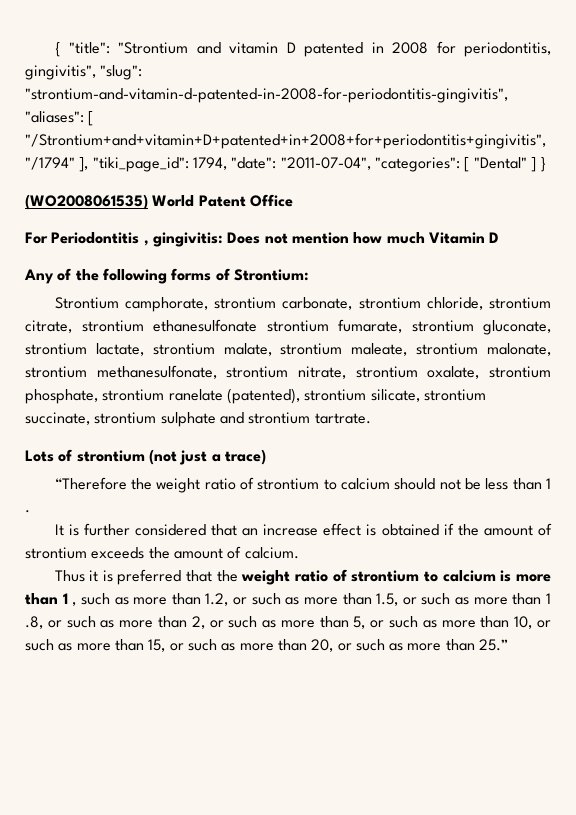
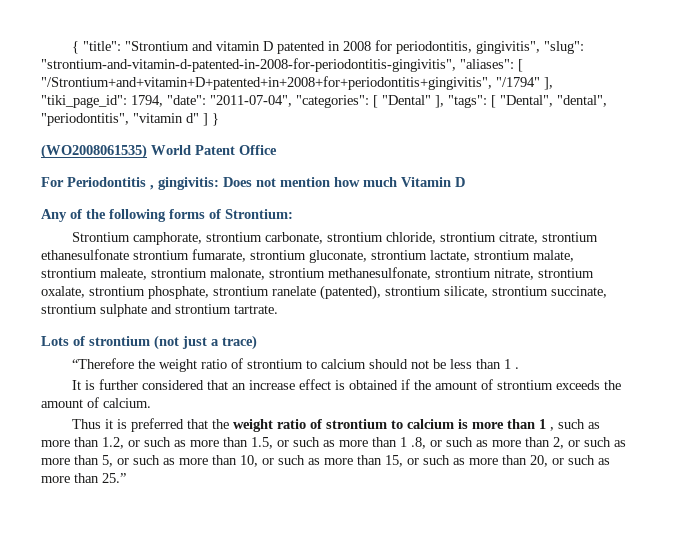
(527, 163) none -> [435,95,607,108] [41,113,199,126] ], "tags": [ "Dental", "dental", "periodontitis", "vitamin d"

